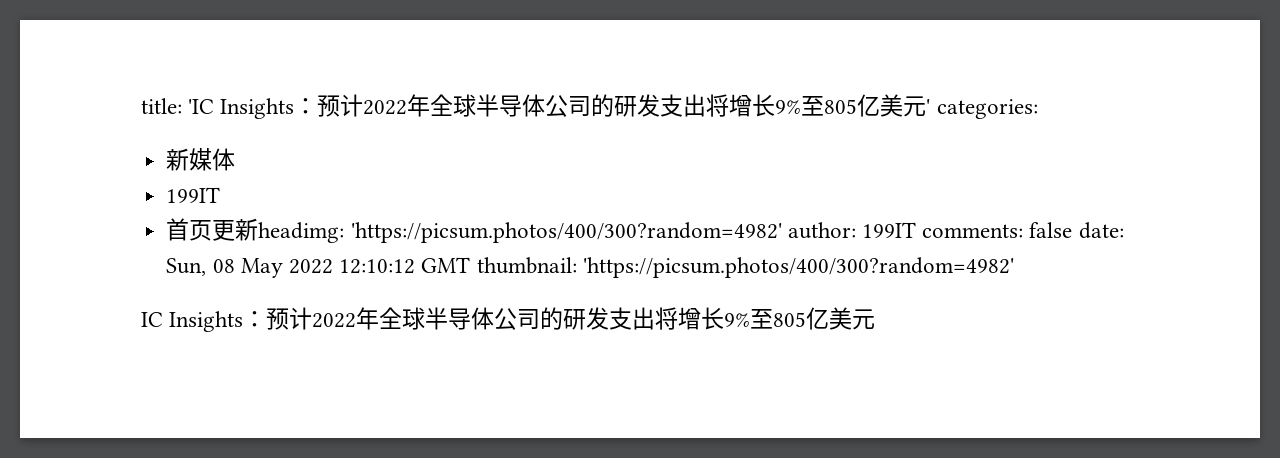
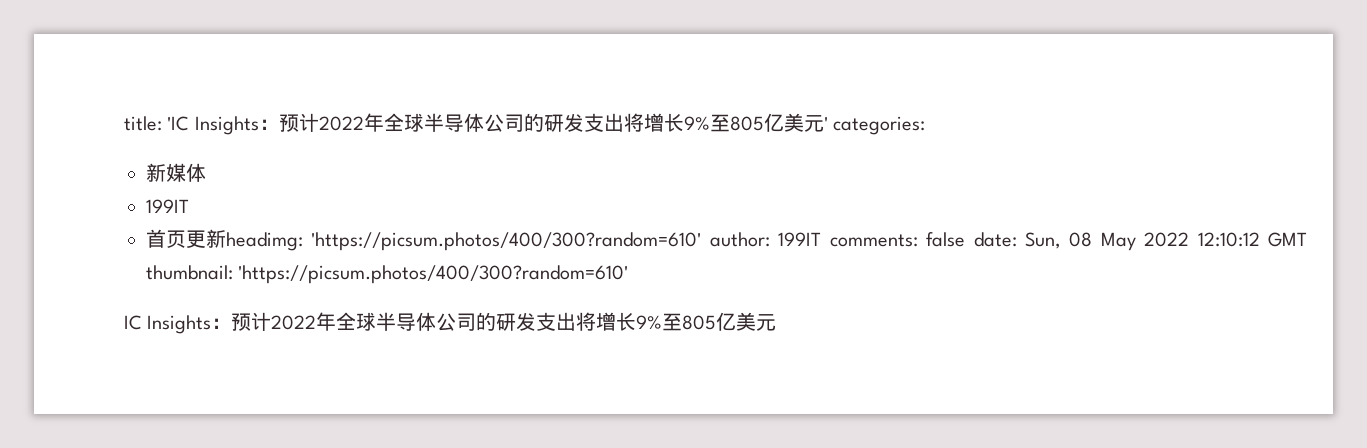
[350,222,782,243] 'https://picsum.photos/400/300?random=4982' -> [311,232,702,251] 'https://picsum.photos/400/300?random=610'
[582,257,1014,278] 'https://picsum.photos/400/300?random=4982' -> [238,265,629,284] 'https://picsum.photos/400/300?random=610'

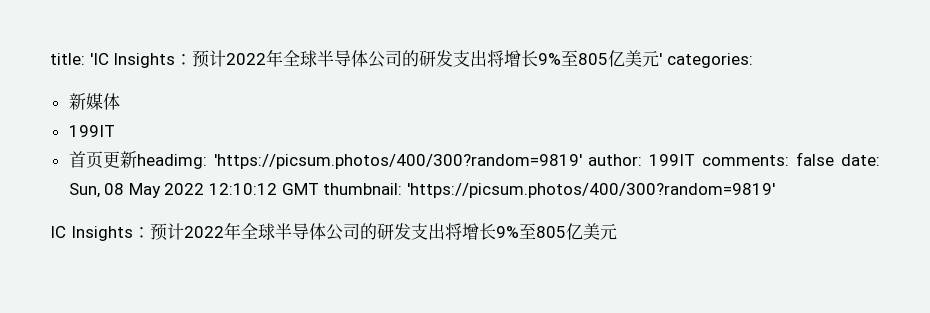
[311,232,702,251] 'https://picsum.photos/400/300?random=610' -> [213,154,582,169] 'https://picsum.photos/400/300?random=9819'
[238,265,629,284] 'https://picsum.photos/400/300?random=610' -> [406,183,775,198] 'https://picsum.photos/400/300?random=9819'

